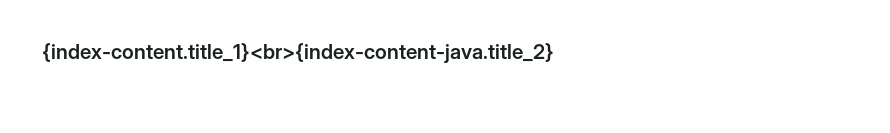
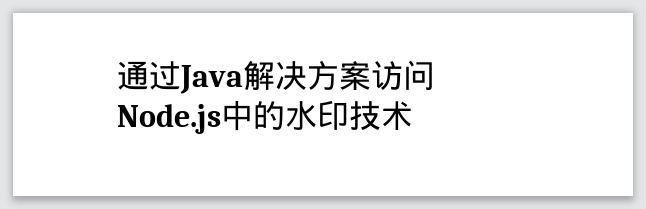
[42,43,554,64] {index-content.title_1}<br>{index-content-java.title_2} -> [117,60,435,94] [117,101,413,134] 通过Java解决方案访问Node.js中的水印技术

